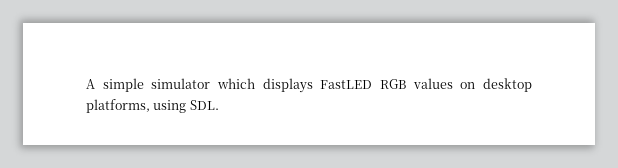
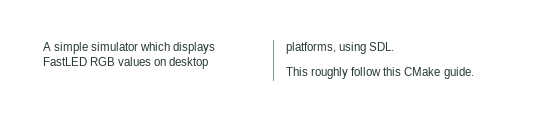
(219, 105) none -> [286,67,474,79] // This roughly follow this CMake guide.

